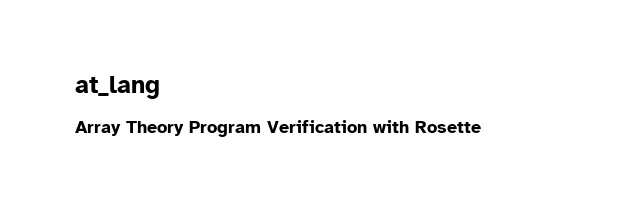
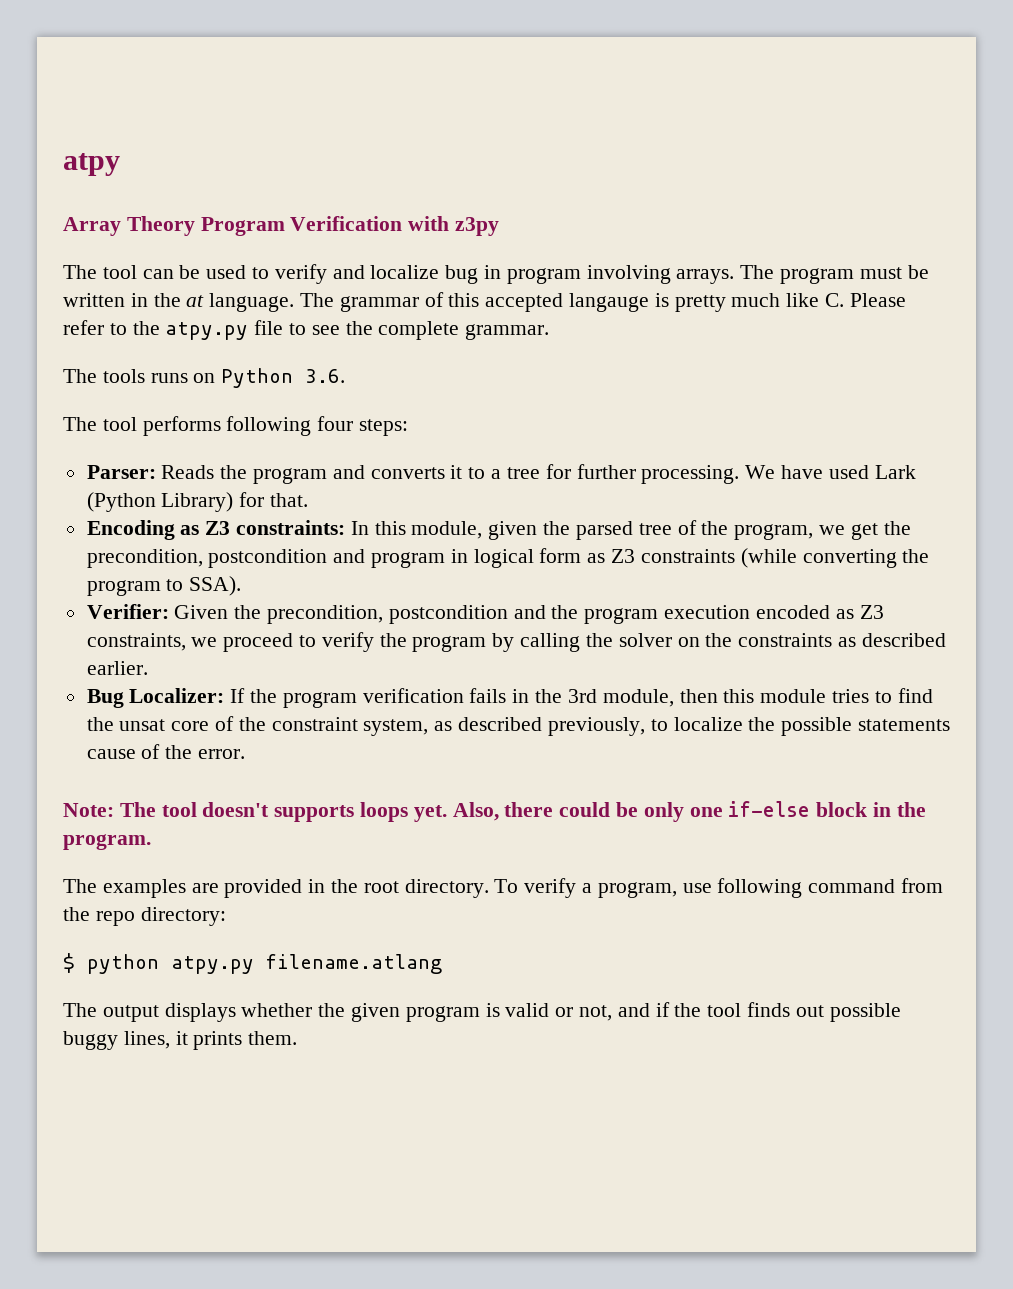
[75,76,160,99] at_lang -> [63,153,120,176] atpy
[415,121,481,133] Rosette -> [455,217,500,236] [63,264,929,284] [63,292,906,312] [63,320,550,340] [63,368,346,388] [63,416,409,436] [86,464,916,484] [86,492,309,512] [86,520,911,540] [86,548,930,568] [86,576,242,596] [86,604,884,624] [86,632,946,652] [86,661,148,675] [86,688,933,708] [86,716,950,736] [86,744,246,759] [63,801,926,822] [63,834,151,850] [63,878,944,898] [63,907,226,926] [63,953,442,974] [63,1002,901,1022] [63,1031,298,1050] z3py // The tool can be used to verify and localize bug in program involving arrays. The program must be written in the at language. The grammar of this accepted langauge is pretty much like C. Please refer to the atpy.py file to see the complete grammar. // The tools runs on Python 3.6. // The tool performs following four steps: // Parser: Reads the program and converts it to a tree for further processing. We have used Lark (Python Library) for that. // Encoding as Z3 constraints: In this module, given the parsed tree of the program, we get the precondition, postcondition and program in logical form as Z3 constraints (while converting the program to SSA). // Verifier: Given the precondition, postcondition and the program execution encoded as Z3 constraints, we proceed to verify the program by calling the solver on the constraints as described earlier. // Bug Localizer: If the program verification fails in the 3rd module, then this module tries to find the unsat core of the constraint system, as described previously, to localize the possible statements cause of the error. // Note: The tool doesn't supports loops yet. Also, there could be only one if-else block in the program. // The examples are provided in the root directory. To verify a program, use following command from the repo directory: // $ python atpy.py filename.atlang // The output displays whether the given program is valid or not, and if the tool finds out possible buggy lines, it prints them.

